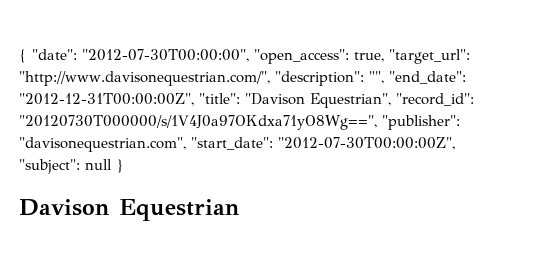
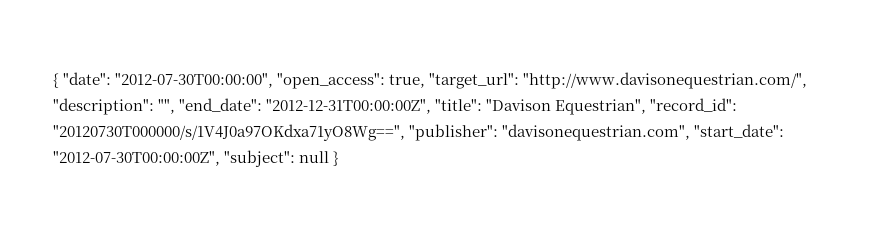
[19,199,240,221] // Davison Equestrian -> (340, 158) none

